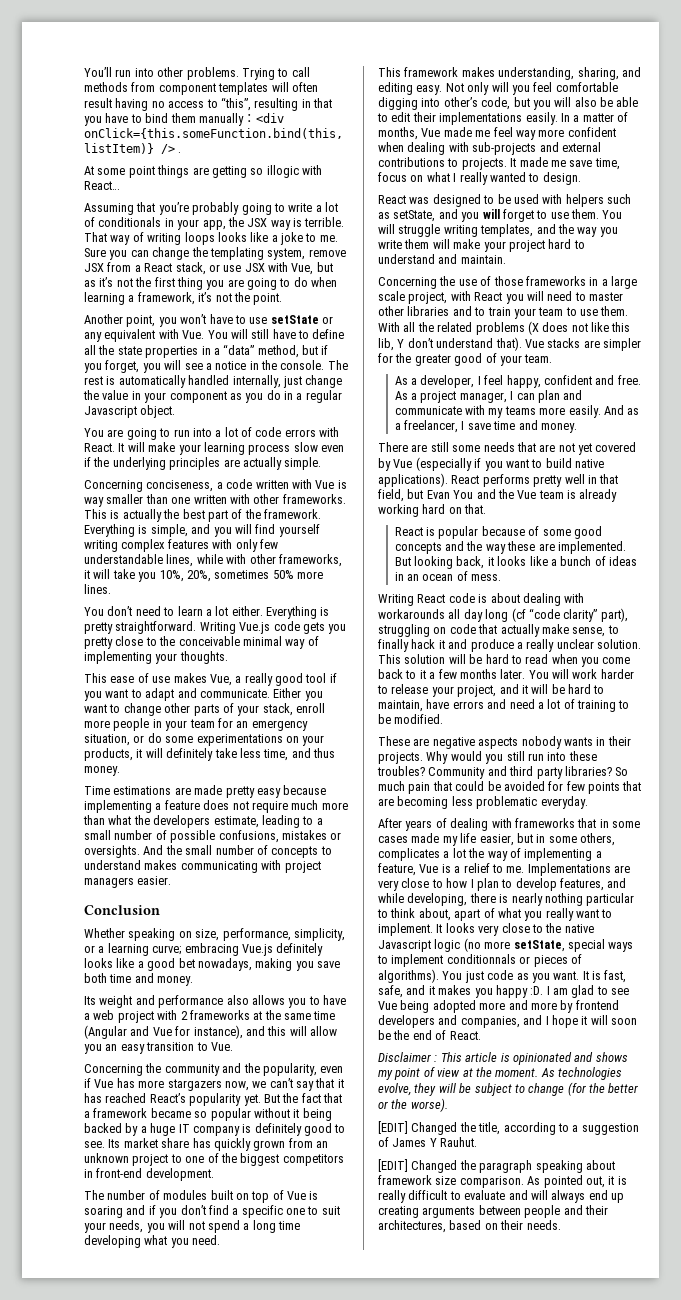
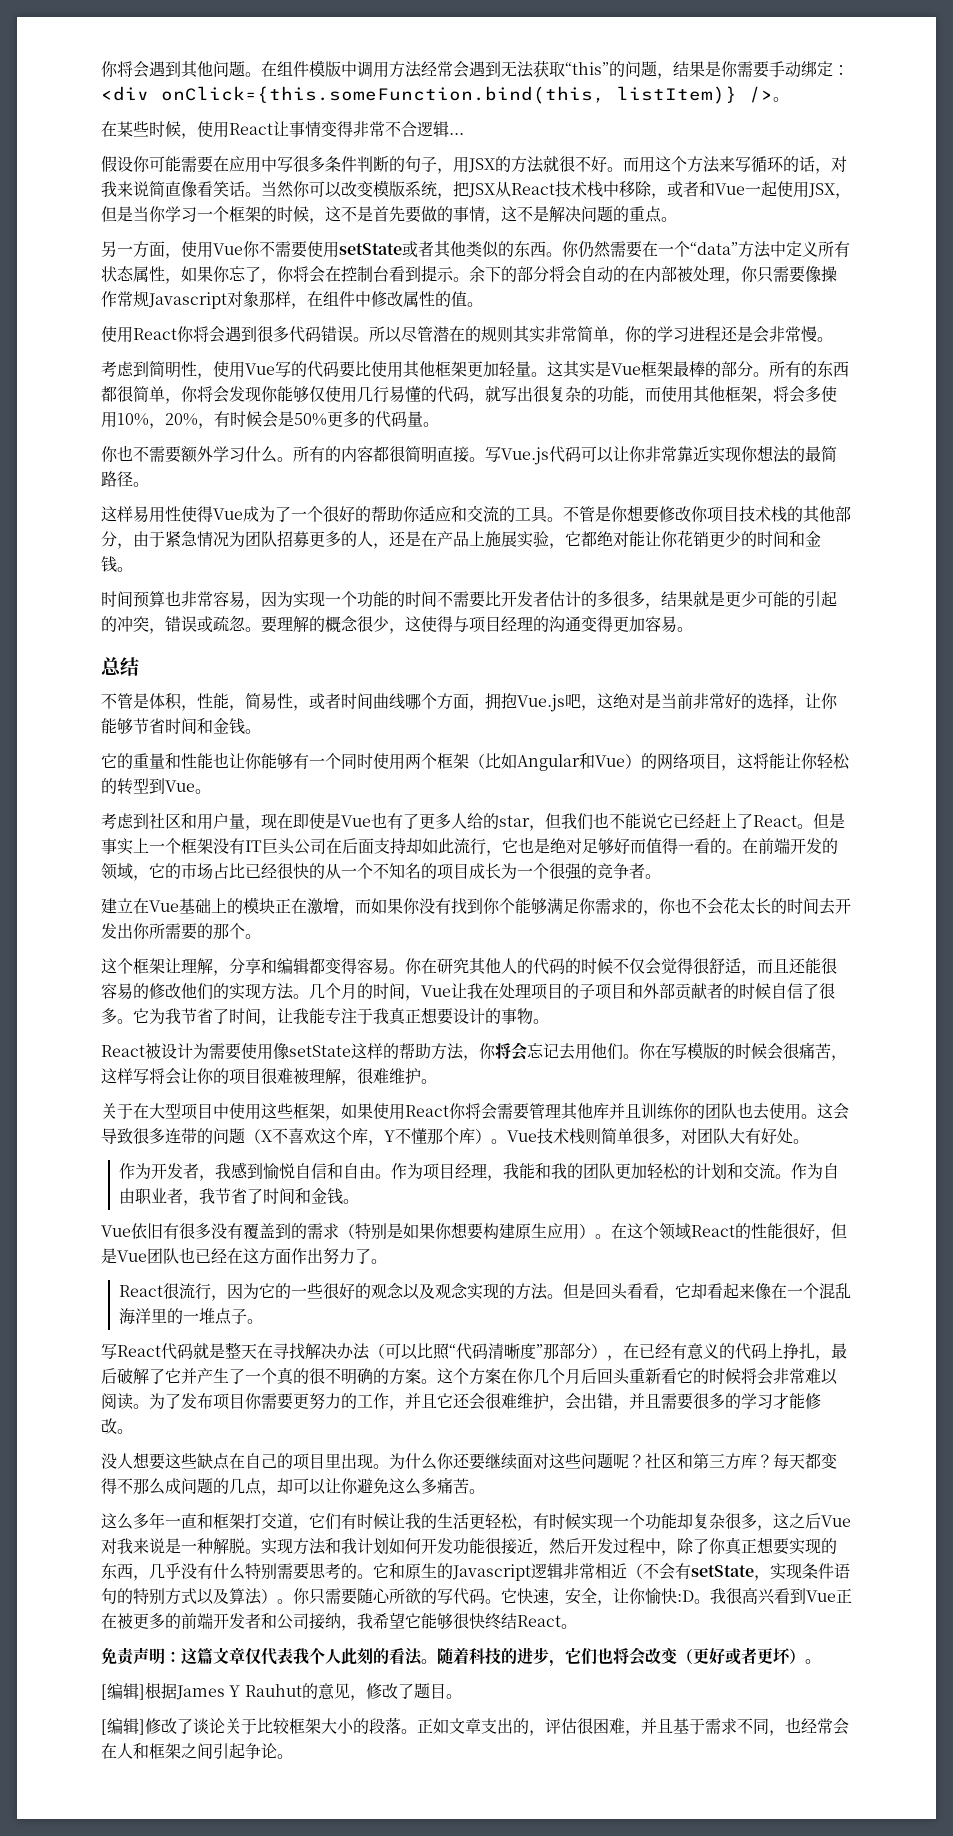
[84,67,310,80] [84,82,318,95] [84,97,332,111] [84,113,244,126] You’ll run into other problems. Trying to call methods from component templates will often result having no access to “this”, resulting in that you have to bind them manually -> [101,60,833,79] 你将会遇到其他问题。在组件模版中调用方法经常会遇到无法获取“this”的问题，结果是你需要手动绑定
[178,152,182,153] [84,165,322,178] [84,181,120,190] [84,202,338,215] [84,217,345,230] [84,232,338,245] [84,247,346,260] [84,262,333,275] [84,277,338,290] [84,292,283,305] [84,314,333,327] [84,329,345,342] [84,344,329,358] [84,360,348,373] [84,375,343,388] [83,390,342,403] [84,405,176,418] [84,427,340,440] [84,442,344,455] [84,457,322,470] [84,479,347,492] [84,494,346,507] [84,509,321,522] [84,524,320,537] [84,539,278,552] [84,554,342,567] [84,569,323,582] [84,584,111,594] [84,606,330,619] [84,621,347,634] [84,636,319,649] [84,651,228,664] [84,673,337,686] [84,688,323,701] [84,703,325,716] [84,718,308,731] [84,733,325,746] [84,748,335,761] [84,766,120,776] [84,785,327,798] [84,800,348,813] [83,815,323,828] [84,830,342,843] [84,845,332,858] [84,860,321,873] [84,876,172,888] [84,905,160,915] [84,928,345,941] [84,943,324,956] [84,958,340,971] [84,973,194,986] [84,995,346,1008] [84,1010,336,1023] [84,1025,337,1039] [84,1042,233,1054] [84,1063,344,1076] [84,1078,344,1091] [84,1093,342,1106] [84,1108,332,1121] [84,1123,346,1136] [84,1138,328,1151] [84,1153,344,1166] [84,1168,214,1181] [84,1190,319,1203] [84,1205,340,1218] [84,1220,300,1233] [84,1235,221,1248] [378,67,641,80] [378,82,618,95] [378,97,639,110] [377,112,628,125] [378,127,616,140] [378,142,601,155] [378,157,620,170] [378,172,581,185] [378,194,631,207] [378,209,623,222] [378,224,618,237] [378,239,585,252] [378,254,506,264] [378,276,637,289] [378,291,623,304] [378,306,629,319] [378,321,631,335] [378,337,641,351] [378,353,553,366] [394,375,641,388] [394,390,583,403] [394,405,640,418] [394,420,577,433] [378,442,637,455] [378,457,604,471] [378,473,619,487] [378,489,618,502] [378,504,487,517] [394,526,602,539] [394,541,626,554] [394,556,638,569] [394,571,502,581] [378,593,585,606] [378,608,628,622] [378,624,619,637] [378,639,641,652] [378,654,631,667] [378,669,634,679] [377,684,605,697] [378,699,630,712] [378,714,444,724] [378,736,631,749] [378,751,597,764] [377,766,629,779] [378,781,642,794] [378,796,588,809] [378,818,640,831] [378,833,615,846] [378,848,602,861] [378,863,630,876] [378,878,627,891] [378,893,635,906] [377,908,613,921] [378,923,594,936] [378,938,634,952] [377,954,582,967] [378,969,627,983] [378,985,630,998] [378,1000,619,1013] [378,1015,637,1028] [378,1030,481,1040] [378,1052,628,1065] [378,1067,622,1080] [378,1082,639,1096] [378,1098,448,1112] [378,1121,639,1135] [378,1137,478,1147] [378,1159,615,1173] [378,1175,627,1188] [378,1190,624,1203] [378,1205,608,1218] [378,1220,561,1233] . // At some point things are getting so illogic with React… // Assuming that you’re probably going to write a lot of conditionals in your app, the JSX way is terrible. That way of writing loops looks like a joke to me. Sure you can change the templating system, remove JSX from a React stack, or use JSX with Vue, but as it’s not the first thing you are going to do when learning a framework, it’s not the point. // Another point, you won’t have to use setState or any equivalent with Vue. You will still have to define all the state properties in a “data” method, but if you forget, you will see a notice in the console. The rest is automatically handled internally, just change the value in your component as you do in a regular Javascript object. // You are going to run into a lot of code errors with React. It will make your learning process slow even if the underlying principles are actually simple. // Concerning conciseness, a code written with Vue is way smaller than one written with other frameworks. This is actually the best part of the framework. Everything is simple, and you will find yourself writing complex features with only few understandable lines, while with other frameworks, it will take you 10%, 20%, sometimes 50% more lines. // You don’t need to learn a lot either. Everything is pretty straightforward. Writing Vue.js code gets you pretty close to the conceivable minimal way of implementing your thoughts. // This ease of use makes Vue, a really good tool if you want to adapt and communicate. Either you want to change other parts of your stack, enroll more people in your team for an emergency situation, or do some experimentations on your products, it will definitely take less time, and thus money. // Time estimations are made pretty easy because implementing a feature does not require much more than what the developers estimate, leading to a small number of possible confusions, mistakes or oversights. And the small number of concepts to understand makes communicating with project managers easier. // Conclusion // Whether speaking on size, performance, simplicity, or a learning curve; embracing Vue.js definitely looks like a good bet nowadays, making you save both time and money. // Its weight and performance also allows you to have a web project with 2 frameworks at the same time (Angular and Vue for instance), and this will allow you an easy transition to Vue. // Concerning the community and the popularity, even if Vue has more stargazers now, we can’t say that it has reached React’s popularity yet. But the fact that a framework became so popular without it being backed by a huge IT company is definitely good to see. Its market share has quickly grown from an unknown project to one of the biggest competitors in front-end development. // The number of modules built on top of Vue is soaring and if you don’t find a specific one to suit your needs, you will not spend a long time developing what you need. // This framework makes understanding, sharing, and editing easy. Not only will you feel comfortable digging into other’s code, but you will also be able to edit their implementations easily. In a matter of months, Vue made me feel way more confident when dealing with sub-projects and external contributions to projects. It made me save time, focus on what I really wanted to design. // React was designed to be used with helpers such as setState, and you will forget to use them. You will struggle writing templates, and the way you write them will make your project hard to understand and maintain. // Concerning the use of those frameworks in a large scale project, with React you will need to master other libraries and to train your team to use them. With all the related problems (X does not like this lib, Y don’t understand that). Vue stacks are simpler for the greater good of your team. // As a developer, I feel happy, confident and free. As a project manager, I can plan and communicate with my teams more easily. And as a freelancer, I save time and money. // There are still some needs that are not yet covered by Vue (especially if you want to build native applications). React performs pretty well in that field, but Evan You and the Vue team is already working hard on that. // React is popular because of some good concepts and the way these are implemented. But looking back, it looks like a bunch of ideas in an ocean of mess. // Writing React code is about dealing with workarounds all day long (cf “code clarity” part), struggling on code that actually make sense, to finally hack it and produce a really unclear solution. This solution will be hard to read when you come back to it a few months later. You will work harder to release your project, and it will be hard to maintain, have errors and need a lot of training to be modified. // These are negative aspects nobody wants in their projects. Why would you still run into these troubles? Community and third party libraries? So much pain that could be avoided for few points that are becoming less problematic everyday. // After years of dealing with frameworks that in some cases made my life easier, but in some others, complicates a lot the way of implementing a feature, Vue is a relief to me. Implementations are very close to how I plan to develop features, and while developing, there is nearly nothing particular to think about, apart of what you really want to implement. It looks very close to the native Javascript logic (no more setState, special ways to implement conditionnals or pieces of algorithms). You just code as you want. It is fast, safe, and it makes you happy :D. I am glad to see Vue being adopted more and more by frontend developers and companies, and I hope it will soon be the end of React. // Disclaimer : This article is opinionated and shows my point of view at the moment. As technologies evolve, they will be subject to change (for the better or the worse). // [EDIT] Changed the title, according to a suggestion of James Y Rauhut. // [EDIT] Changed the paragraph speaking about framework size comparison. As pointed out, it is really difficult to evaluate and will always end up creating arguments between people and their architectures, based on their needs. -> [773,97,789,102] [101,121,464,139] [101,156,847,174] [101,180,851,199] [101,206,677,224] [101,241,850,259] [101,265,837,284] [101,291,483,309] [101,326,833,344] [101,361,849,379] [101,386,837,404] [101,411,439,429] [101,445,837,465] [101,471,149,487] [101,505,851,523] [101,530,821,549] [101,556,133,573] [101,590,837,609] [101,616,693,634] [101,657,139,676] [101,693,838,712] [101,718,261,735] [101,752,850,771] [101,778,211,795] [101,812,845,831] [101,837,838,856] [101,863,661,881] [101,897,851,916] [101,923,261,940] [101,958,837,976] [101,983,835,1001] [101,1007,549,1026] [101,1042,847,1061] [101,1068,437,1086] [101,1102,849,1121] [101,1128,809,1146] [119,1162,840,1181] [119,1188,360,1206] [101,1222,847,1241] [101,1247,387,1265] [119,1283,852,1301] [119,1308,264,1325] [101,1342,847,1361] [101,1367,838,1385] [101,1393,821,1411] [101,1418,133,1434] [101,1452,837,1470] [101,1477,485,1496] [101,1512,851,1531] [101,1537,837,1556] [101,1563,850,1581] [101,1587,852,1606] [101,1612,577,1631] [101,1647,821,1667] [101,1682,462,1701] [101,1717,849,1736] [101,1743,293,1760] 。 // 在某些时候，使用React让事情变得非常不合逻辑... // 假设你可能需要在应用中写很多条件判断的句子，用JSX的方法就很不好。而用这个方法来写循环的话，对我来说简直像看笑话。当然你可以改变模版系统，把JSX从React技术栈中移除，或者和Vue一起使用JSX，但是当你学习一个框架的时候，这不是首先要做的事情，这不是解决问题的重点。 // 另一方面，使用Vue你不需要使用setState或者其他类似的东西。你仍然需要在一个“data”方法中定义所有状态属性，如果你忘了，你将会在控制台看到提示。余下的部分将会自动的在内部被处理，你只需要像操作常规Javascript对象那样，在组件中修改属性的值。 // 使用React你将会遇到很多代码错误。所以尽管潜在的规则其实非常简单，你的学习进程还是会非常慢。 // 考虑到简明性，使用Vue写的代码要比使用其他框架更加轻量。这其实是Vue框架最棒的部分。所有的东西都很简单，你将会发现你能够仅使用几行易懂的代码，就写出很复杂的功能，而使用其他框架，将会多使用10%，20%，有时候会是50%更多的代码量。 // 你也不需要额外学习什么。所有的内容都很简明直接。写Vue.js代码可以让你非常靠近实现你想法的最简路径。 // 这样易用性使得Vue成为了一个很好的帮助你适应和交流的工具。不管是你想要修改你项目技术栈的其他部分，由于紧急情况为团队招募更多的人，还是在产品上施展实验，它都绝对能让你花销更少的时间和金钱。 // 时间预算也非常容易，因为实现一个功能的时间不需要比开发者估计的多很多，结果就是更少可能的引起的冲突，错误或疏忽。要理解的概念很少，这使得与项目经理的沟通变得更加容易。 // 总结 // 不管是体积，性能，简易性，或者时间曲线哪个方面，拥抱Vue.js吧，这绝对是当前非常好的选择，让你能够节省时间和金钱。 // 它的重量和性能也让你能够有一个同时使用两个框架（比如Angular和Vue）的网络项目，这将能让你轻松的转型到Vue。 // 考虑到社区和用户量，现在即使是Vue也有了更多人给的star，但我们也不能说它已经赶上了React。但是事实上一个框架没有IT巨头公司在后面支持却如此流行，它也是绝对足够好而值得一看的。在前端开发的领域，它的市场占比已经很快的从一个不知名的项目成长为一个很强的竞争者。 // 建立在Vue基础上的模块正在激增，而如果你没有找到你个能够满足你需求的，你也不会花太长的时间去开发出你所需要的那个。 // 这个框架让理解，分享和编辑都变得容易。你在研究其他人的代码的时候不仅会觉得很舒适，而且还能很容易的修改他们的实现方法。几个月的时间，Vue让我在处理项目的子项目和外部贡献者的时候自信了很多。它为我节省了时间，让我能专注于我真正想要设计的事物。 // React被设计为需要使用像setState这样的帮助方法，你将会忘记去用他们。你在写模版的时候会很痛苦，这样写将会让你的项目很难被理解，很难维护。 // 关于在大型项目中使用这些框架，如果使用React你将会需要管理其他库并且训练你的团队也去使用。这会导致很多连带的问题（X不喜欢这个库，Y不懂那个库）。Vue技术栈则简单很多，对团队大有好处。 // 作为开发者，我感到愉悦自信和自由。作为项目经理，我能和我的团队更加轻松的计划和交流。作为自由职业者，我节省了时间和金钱。 // Vue依旧有很多没有覆盖到的需求（特别是如果你想要构建原生应用）。在这个领域React的性能很好，但是Vue团队也已经在这方面作出努力了。 // React很流行，因为它的一些很好的观念以及观念实现的方法。但是回头看看，它却看起来像在一个混乱海洋里的一堆点子。 // 写React代码就是整天在寻找解决办法（可以比照“代码清晰度”那部分），在已经有意义的代码上挣扎，最后破解了它并产生了一个真的很不明确的方案。这个方案在你几个月后回头重新看它的时候将会非常难以阅读。为了发布项目你需要更努力的工作，并且它还会很难维护，会出错，并且需要很多的学习才能修改。 // 没人想要这些缺点在自己的项目里出现。为什么你还要继续面对这些问题呢？社区和第三方库？每天都变得不那么成问题的几点，却可以让你避免这么多痛苦。 // 这么多年一直和框架打交道，它们有时候让我的生活更轻松，有时候实现一个功能却复杂很多，这之后Vue对我来说是一种解脱。实现方法和我计划如何开发功能很接近，然后开发过程中，除了你真正想要实现的东西，几乎没有什么特别需要思考的。它和原生的Javascript逻辑非常相近（不会有setState，实现条件语句的特别方式以及算法）。你只需要随心所欲的写代码。它快速，安全，让你愉快:D。我很高兴看到Vue正在被更多的前端开发者和公司接纳，我希望它能够很快终结React。 // 免责声明：这篇文章仅代表我个人此刻的看法。随着科技的进步，它们也将会改变（更好或者更坏）。 // [编辑]根据James Y Rauhut的意见，修改了题目。 // [编辑]修改了谈论关于比较框架大小的段落。正如文章支出的，评估很困难，并且基于需求不同，也经常会在人和框架之间引起争论。

